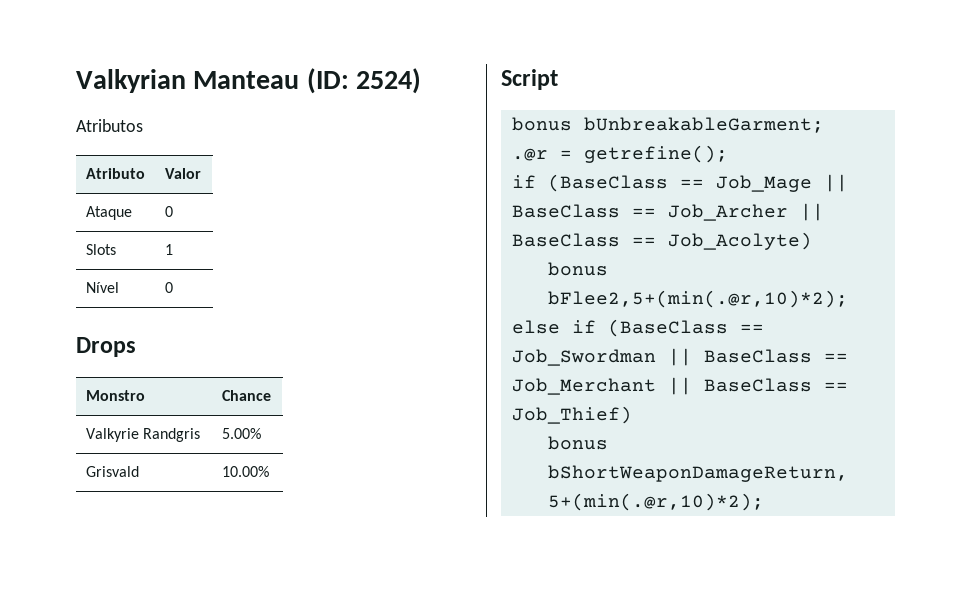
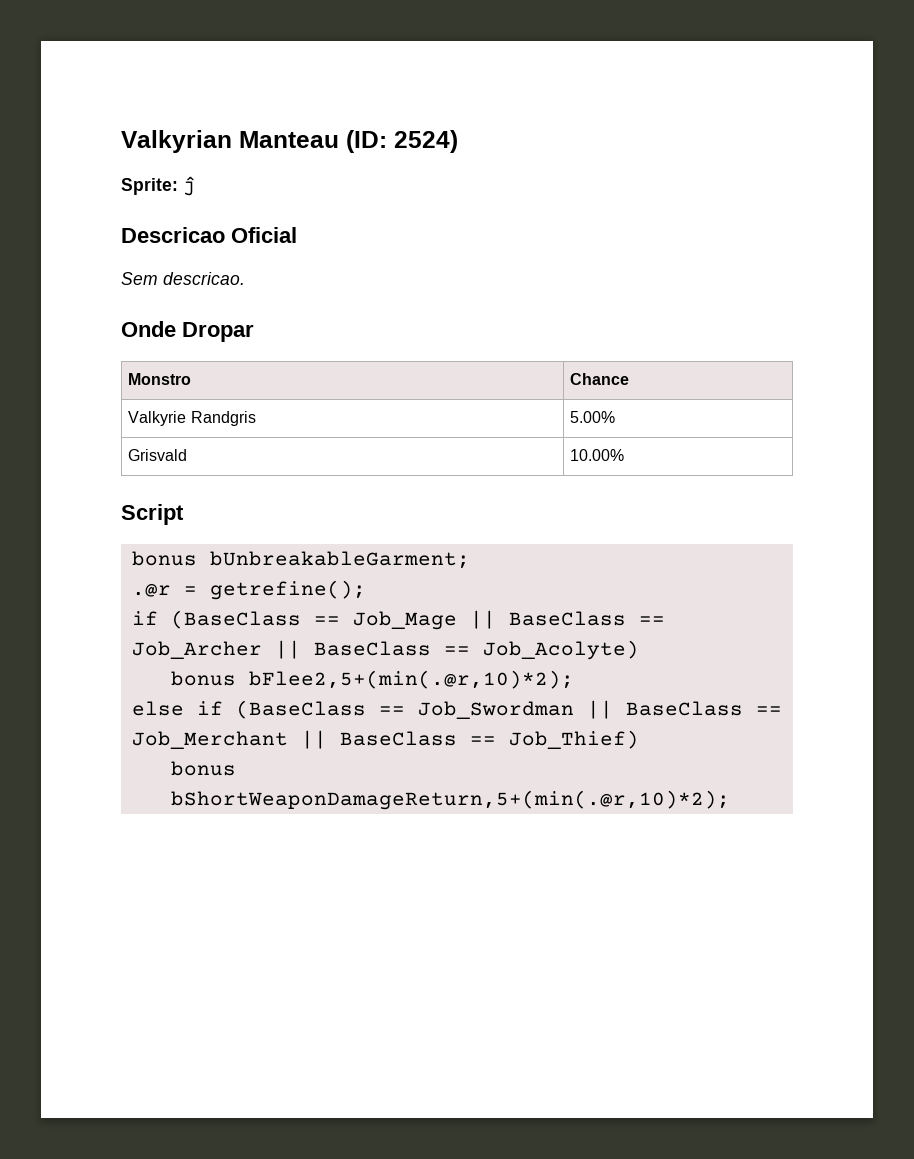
[76,119,143,132] [85,168,145,179] [164,168,201,179] [85,206,132,220] [164,206,173,217] [85,244,116,255] [164,244,173,255] [85,282,119,293] [164,282,173,293] [76,337,136,357] Atributos // Atributo | Valor // Ataque | 0 // Slots | 1 // Nível | 0 // Drops -> [121,176,196,196] [121,227,297,243] [121,272,245,285] [121,321,254,342] Sprite: ĵ // Descricao Oficial // Sem descricao. // Onde Dropar

